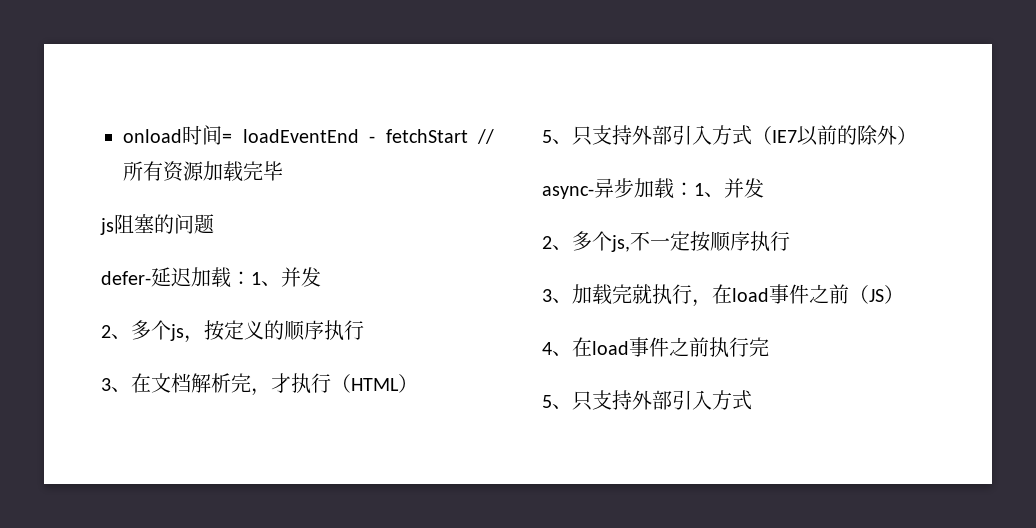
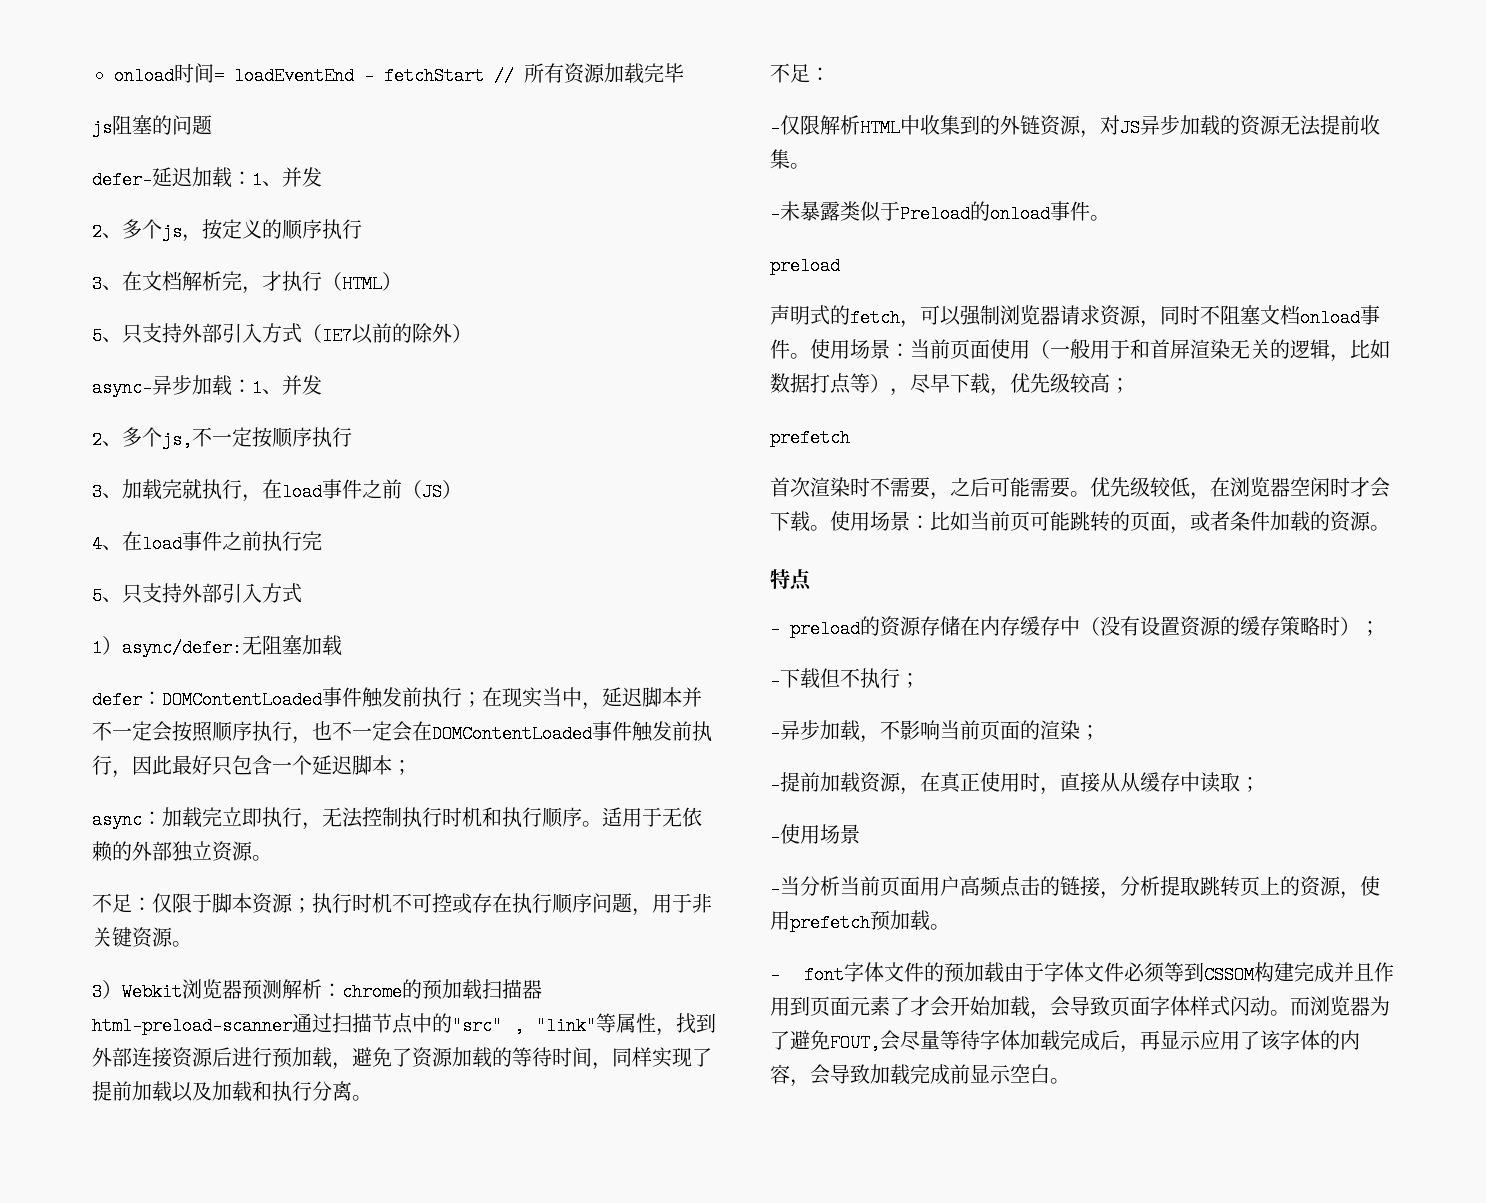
(752, 400) none -> [92,635,342,657] [92,687,702,710] [92,721,712,744] [92,755,412,778] [92,807,702,830] [92,841,272,862] [92,893,712,916] [92,927,192,948] [92,979,542,1001] [92,1013,716,1036] [92,1047,712,1070] [92,1081,372,1102] [770,63,830,83] [770,115,1380,138] [770,149,810,169] [770,201,1110,223] [770,257,840,275] [770,305,1380,328] [770,339,1390,362] [770,373,1130,396] [770,429,850,447] [770,477,1390,500] [770,511,1390,534] [770,569,812,591] [770,616,1380,638] [770,668,920,690] [770,720,1100,743] [770,772,1260,795] [770,824,860,846] [770,876,1380,899] [770,910,950,932] [770,962,1394,984] [770,996,1390,1019] [770,1030,1360,1053] [770,1064,1070,1087] // 1）async/defer:无阻塞加载 // defer：DOMContentLoaded事件触发前执行；在现实当中，延迟脚本并不一定会按照顺序执行，也不一定会在DOMContentLoaded事件触发前执行，因此最好只包含一个延迟脚本； // async：加载完立即执行，无法控制执行时机和执行顺序。适用于无依赖的外部独立资源。 // 不足：仅限于脚本资源；执行时机不可控或存在执行顺序问题，用于非关键资源。 // 3）Webkit浏览器预测解析：chrome的预加载扫描器html-preload-scanner通过扫描节点中的"src" , "link"等属性，找到外部连接资源后进行预加载，避免了资源加载的等待时间，同样实现了提前加载以及加载和执行分离。 // 不足： // -仅限解析HTML中收集到的外链资源，对JS异步加载的资源无法提前收集。 // -未暴露类似于Preload的onload事件。 // preload // 声明式的fetch，可以强制浏览器请求资源，同时不阻塞文档onload事件。使用场景：当前页面使用（一般用于和首屏渲染无关的逻辑，比如数据打点等），尽早下载，优先级较高； // prefetch // 首次渲染时不需要，之后可能需要。优先级较低，在浏览器空闲时才会下载。使用场景：比如当前页可能跳转的页面，或者条件加载的资源。 // 特点 // - preload的资源存储在内存缓存中（没有设置资源的缓存策略时）； // -下载但不执行； // -异步加载，不影响当前页面的渲染； // -提前加载资源，在真正使用时，直接从从缓存中读取； // -使用场景 // -当分析当前页面用户高频点击的链接，分析提取跳转页上的资源，使用prefetch预加载。 // - font字体文件的预加载由于字体文件必须等到CSSOM构建完成并且作用到页面元素了才会开始加载，会导致页面字体样式闪动。而浏览器为了避免FOUT,会尽量等待字体加载完成后，再显示应用了该字体的内容，会导致加载完成前显示空白。

